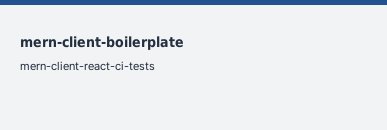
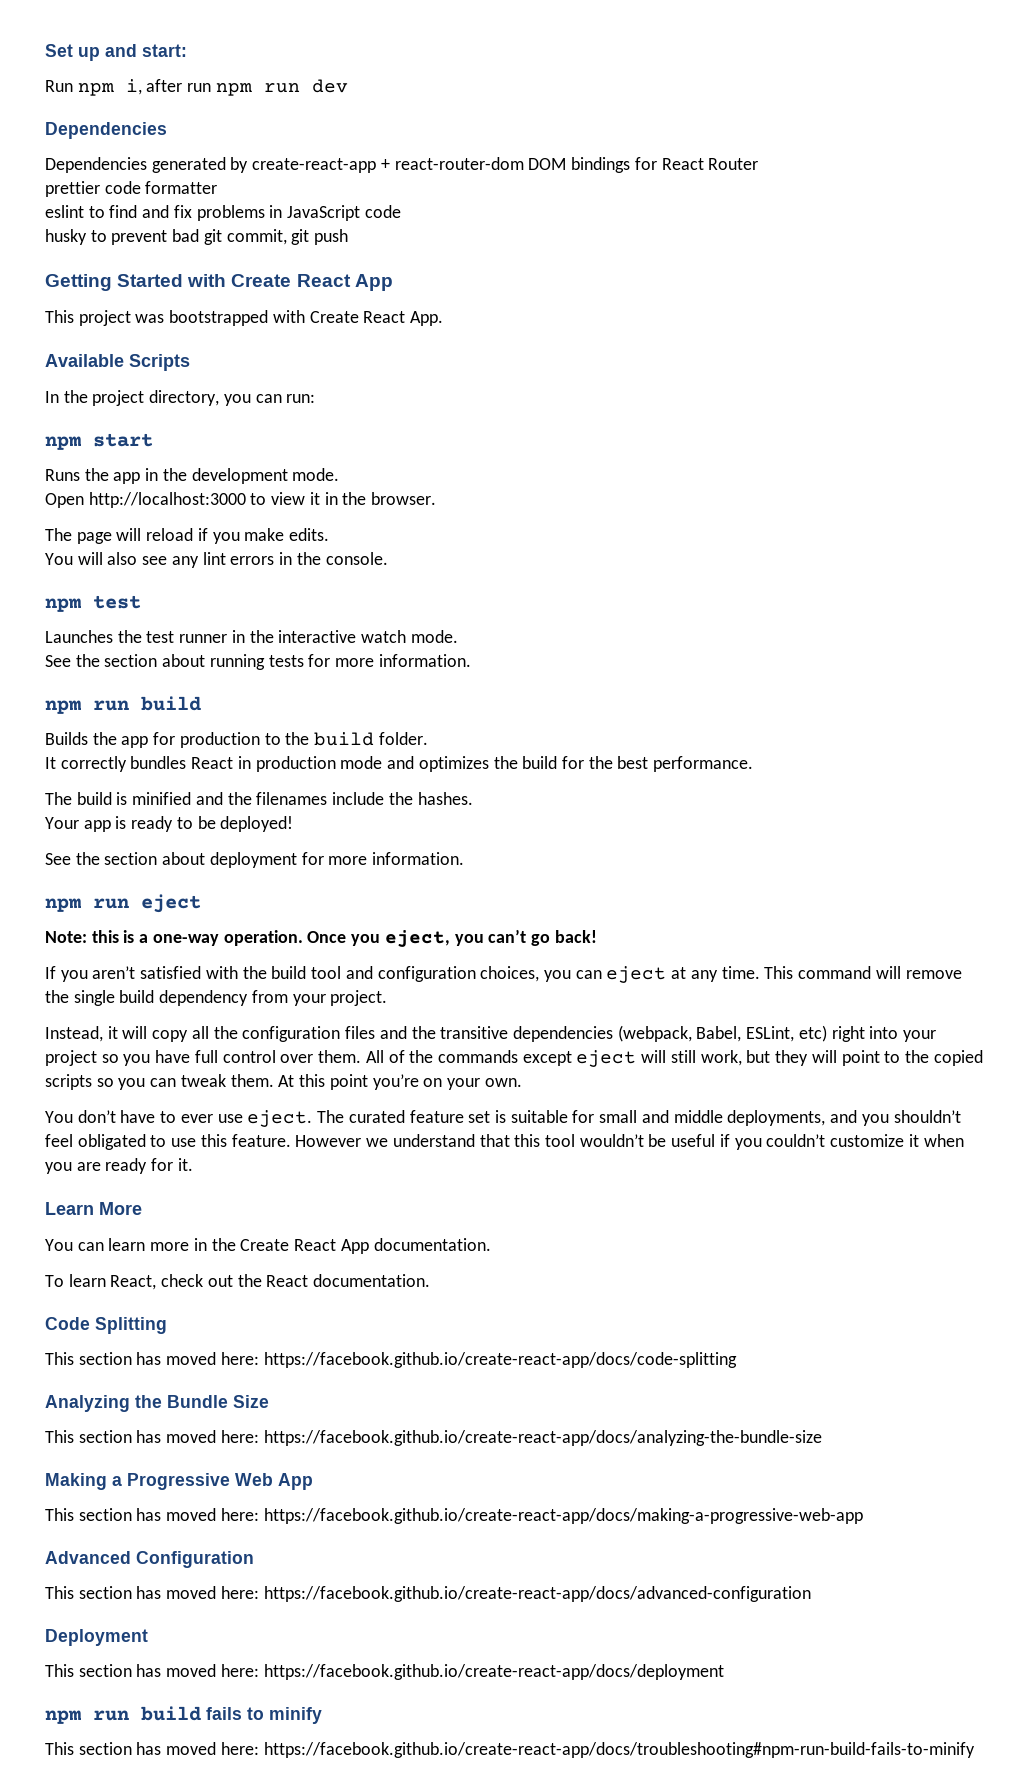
[20,36,184,50] [20,61,155,71] mern-client-boilerplate // mern-client-react-ci-tests -> [45,44,187,61] [45,79,348,96] [45,122,167,139] [45,157,759,173] [45,181,218,197] [45,205,401,221] [45,229,349,245] [45,274,393,291] [45,310,444,326] [45,354,190,371] [45,390,316,406] [45,433,153,450] [45,468,340,484] [45,492,437,508] [45,528,330,544] [45,552,388,568] [45,595,141,612] [45,630,458,643] [45,654,471,670] [45,696,201,714] [45,732,428,748] [45,756,754,772] [45,792,473,805] [45,816,294,832] [45,852,465,868] [45,894,201,913] [45,929,597,947] [45,966,962,983] [45,990,388,1006] [45,1025,937,1042] [45,1050,983,1067] [45,1074,522,1090] [45,1110,961,1127] [45,1134,964,1150] [45,1158,193,1174] [45,1202,142,1215] [45,1238,491,1254] [45,1274,431,1290] [45,1317,167,1334] [45,1352,737,1368] [45,1395,269,1412] [45,1430,822,1446] [45,1473,313,1490] [45,1508,863,1524] [45,1551,254,1568] [45,1586,811,1602] [45,1629,148,1646] [45,1664,724,1680] [45,1706,322,1724] [45,1742,975,1758] Set up and start: // Run npm i, after run npm run dev // Dependencies // Dependencies generated by create-react-app + react-router-dom DOM bindings for React Router // prettier code formatter // eslint to find and fix problems in JavaScript code // husky to prevent bad git commit, git push // Getting Started with Create React App // This project was bootstrapped with Create React App. // Available Scripts // In the project directory, you can run: // npm start // Runs the app in the development mode. // Open http://localhost:3000 to view it in the browser. // The page will reload if you make edits. // You will also see any lint errors in the console. // npm test // Launches the test runner in the interactive watch mode. // See the section about running tests for more information. // npm run build // Builds the app for production to the build folder. // It correctly bundles React in production mode and optimizes the build for the best performance. // The build is minified and the filenames include the hashes. // Your app is ready to be deployed! // See the section about deployment for more information. // npm run eject // Note: this is a one-way operation. Once you eject, you can’t go back! // If you aren’t satisfied with the build tool and configuration choices, you can eject at any time. This command will remove the single build dependency from your project. // Instead, it will copy all the configuration files and the transitive dependencies (webpack, Babel, ESLint, etc) right into your project so you have full control over them. All of the commands except eject will still work, but they will point to the copied scripts so you can tweak them. At this point you’re on your own. // You don’t have to ever use eject. The curated feature set is suitable for small and middle deployments, and you shouldn’t feel obligated to use this feature. However we understand that this tool wouldn’t be useful if you couldn’t customize it when you are ready for it. // Learn More // You can learn more in the Create React App documentation. // To learn React, check out the React documentation. // Code Splitting // This section has moved here: https://facebook.github.io/create-react-app/docs/code-splitting // Analyzing the Bundle Size // This section has moved here: https://facebook.github.io/create-react-app/docs/analyzing-the-bundle-size // Making a Progressive Web App // This section has moved here: https://facebook.github.io/create-react-app/docs/making-a-progressive-web-app // Advanced Configuration // This section has moved here: https://facebook.github.io/create-react-app/docs/advanced-configuration // Deployment // This section has moved here: https://facebook.github.io/create-react-app/docs/deployment // npm run build fails to minify // This section has moved here: https://facebook.github.io/create-react-app/docs/troubleshooting#npm-run-build-fails-to-minify

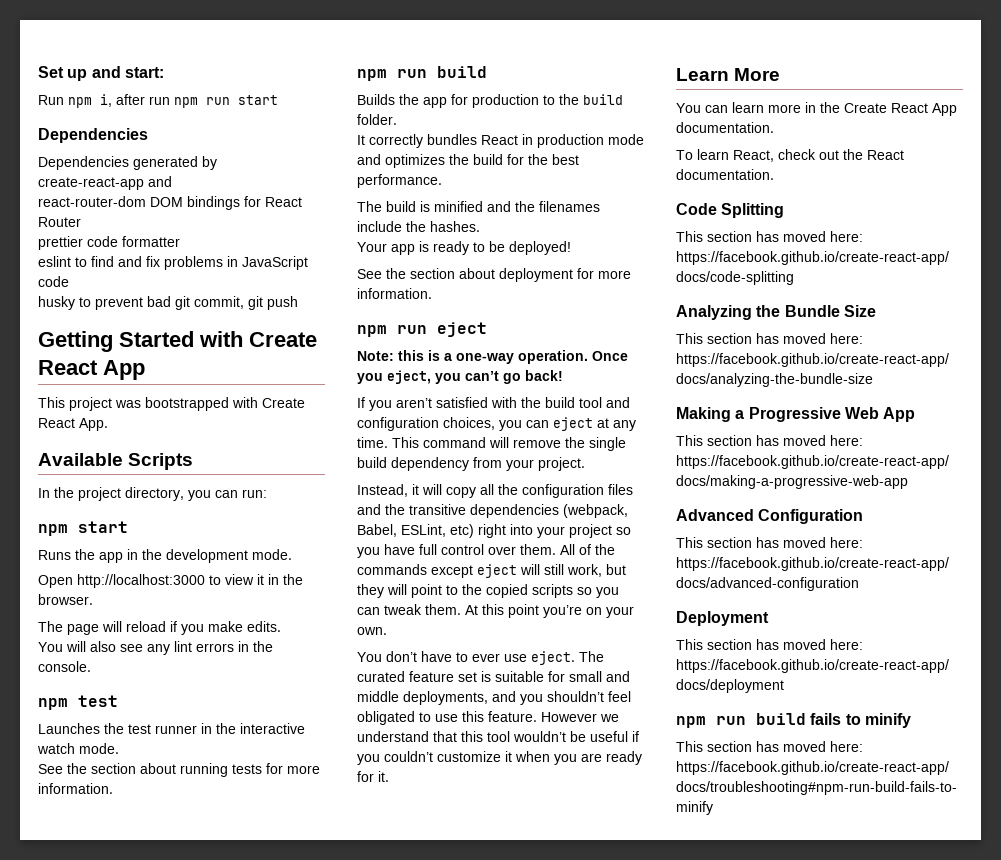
[311,79,348,93] dev -> [238,95,278,105] start
[380,159,390,170] + -> [148,176,172,187] and //

